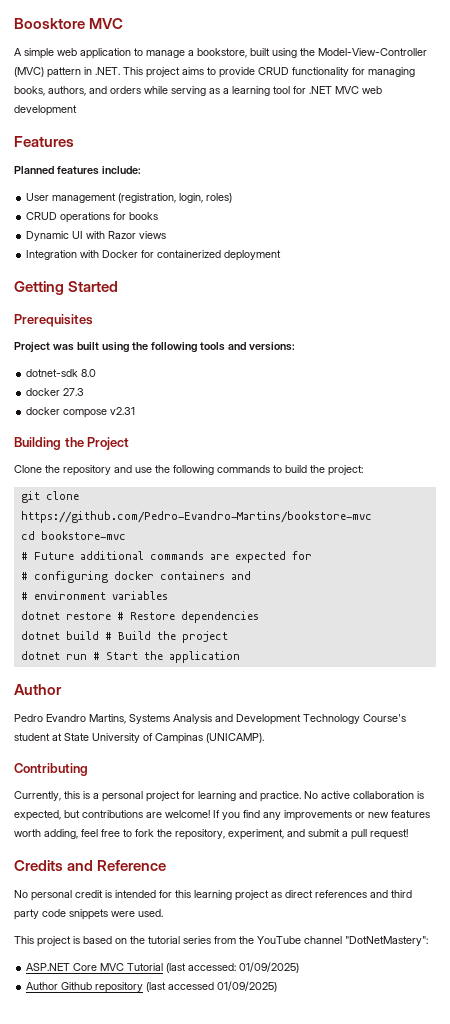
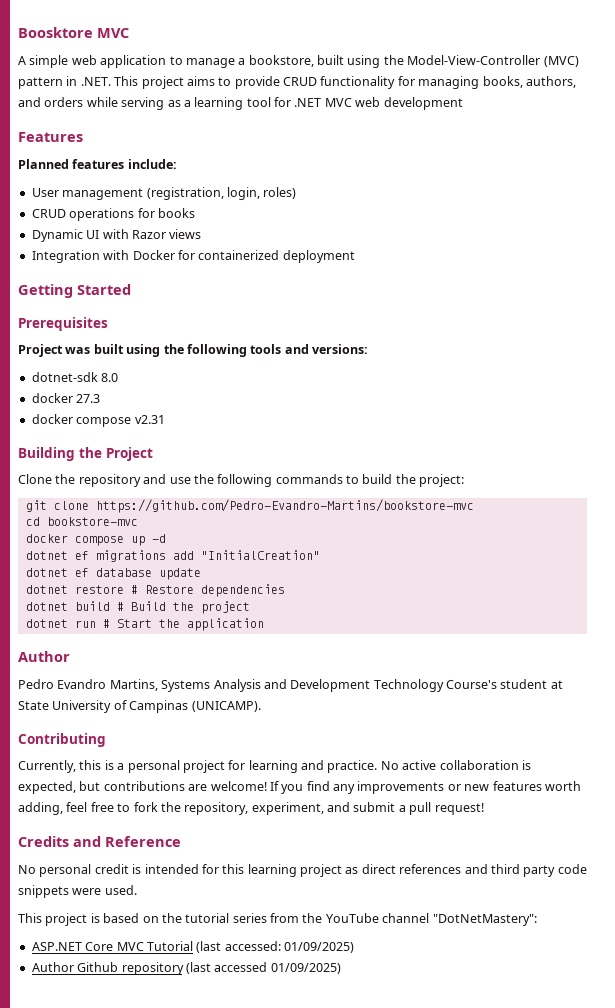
[20,551,312,563] [20,571,251,583] [20,591,168,600] # Future additional commands are expected for // # configuring docker containers and // # environment variables -> [25,534,166,546] [25,550,320,562] [25,568,201,580] docker compose up -d // dotnet ef migrations add "InitialCreation" // dotnet ef database update

